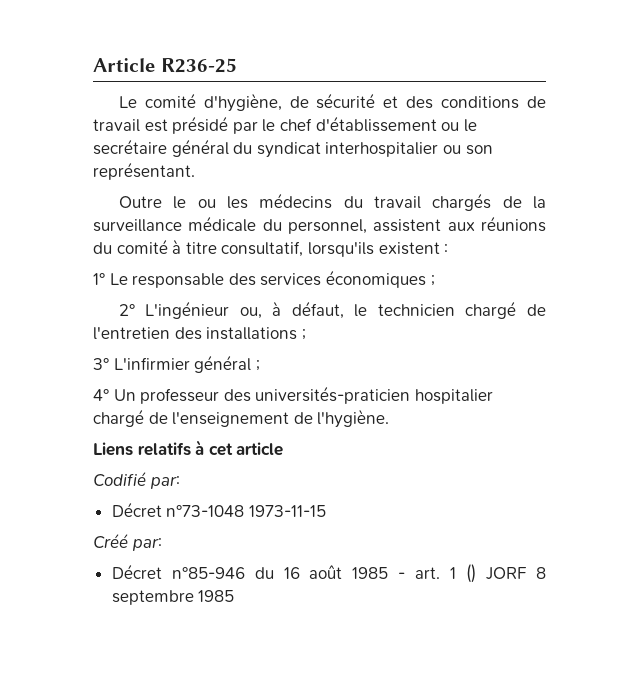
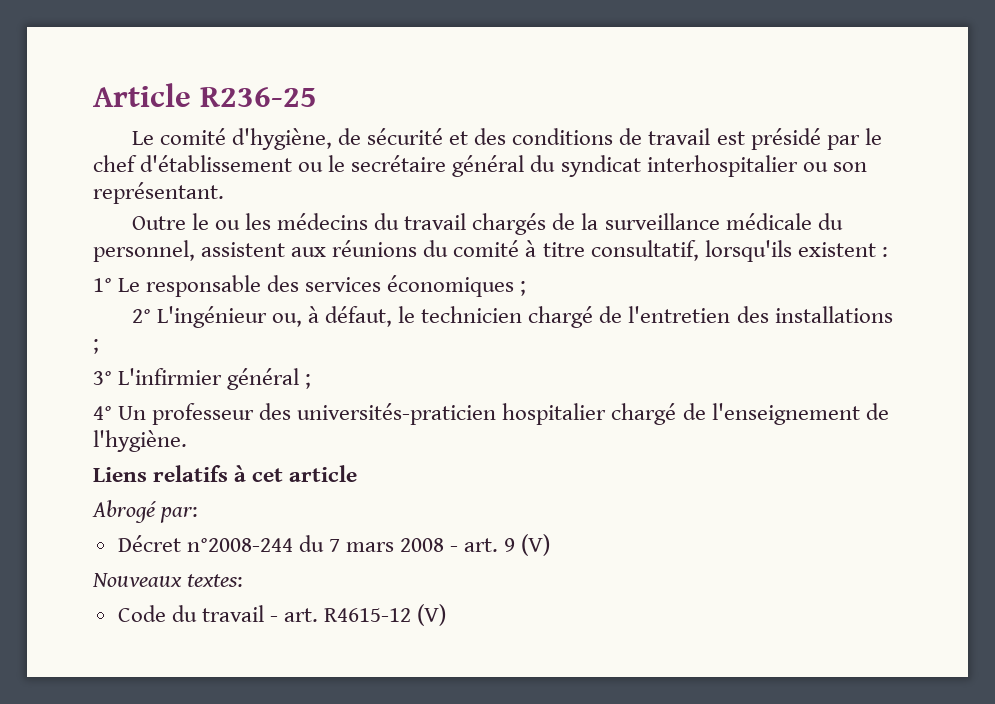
[93,471,180,489] [111,502,326,517] [93,533,162,551] [111,564,546,583] [111,590,235,605] Codifié par: // Décret n°73-1048 1973-11-15 // Créé par: // Décret n°85-946 du 16 août 1985 - art. 1 () JORF 8 septembre 1985 -> [92,500,199,523] [117,534,551,556] [92,573,244,587] [117,604,447,626] Abrogé par: // Décret n°2008-244 du 7 mars 2008 - art. 9 (V) // Nouveaux textes: // Code du travail - art. R4615-12 (V)

